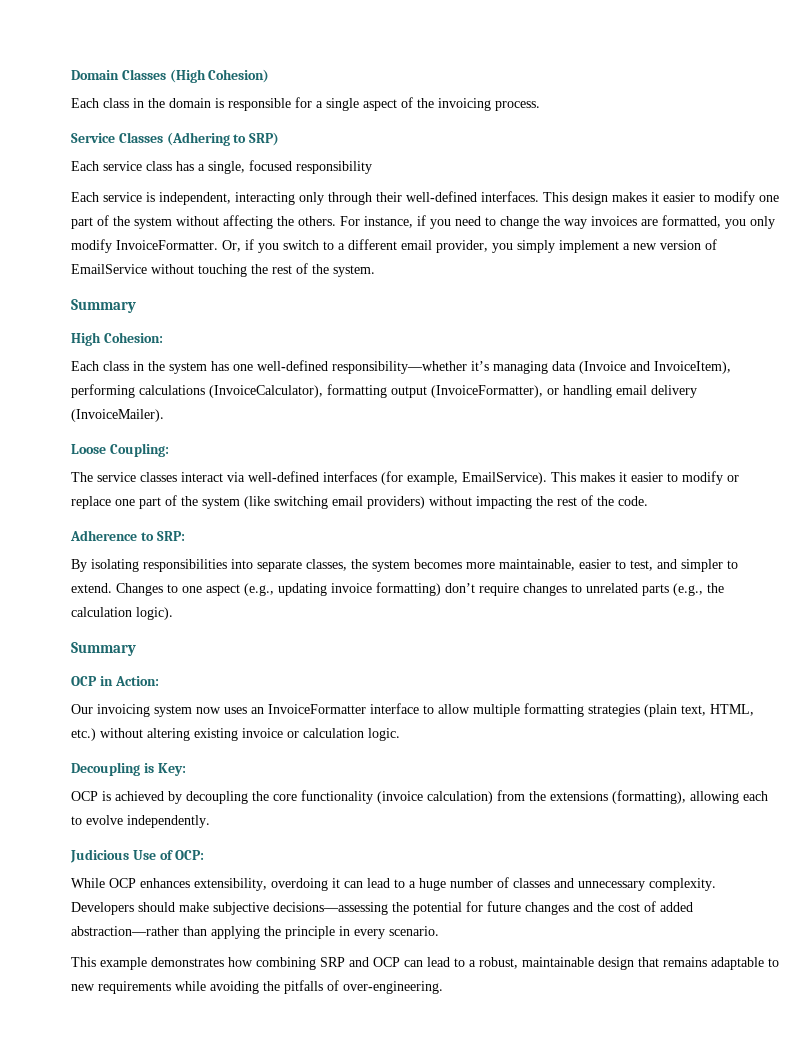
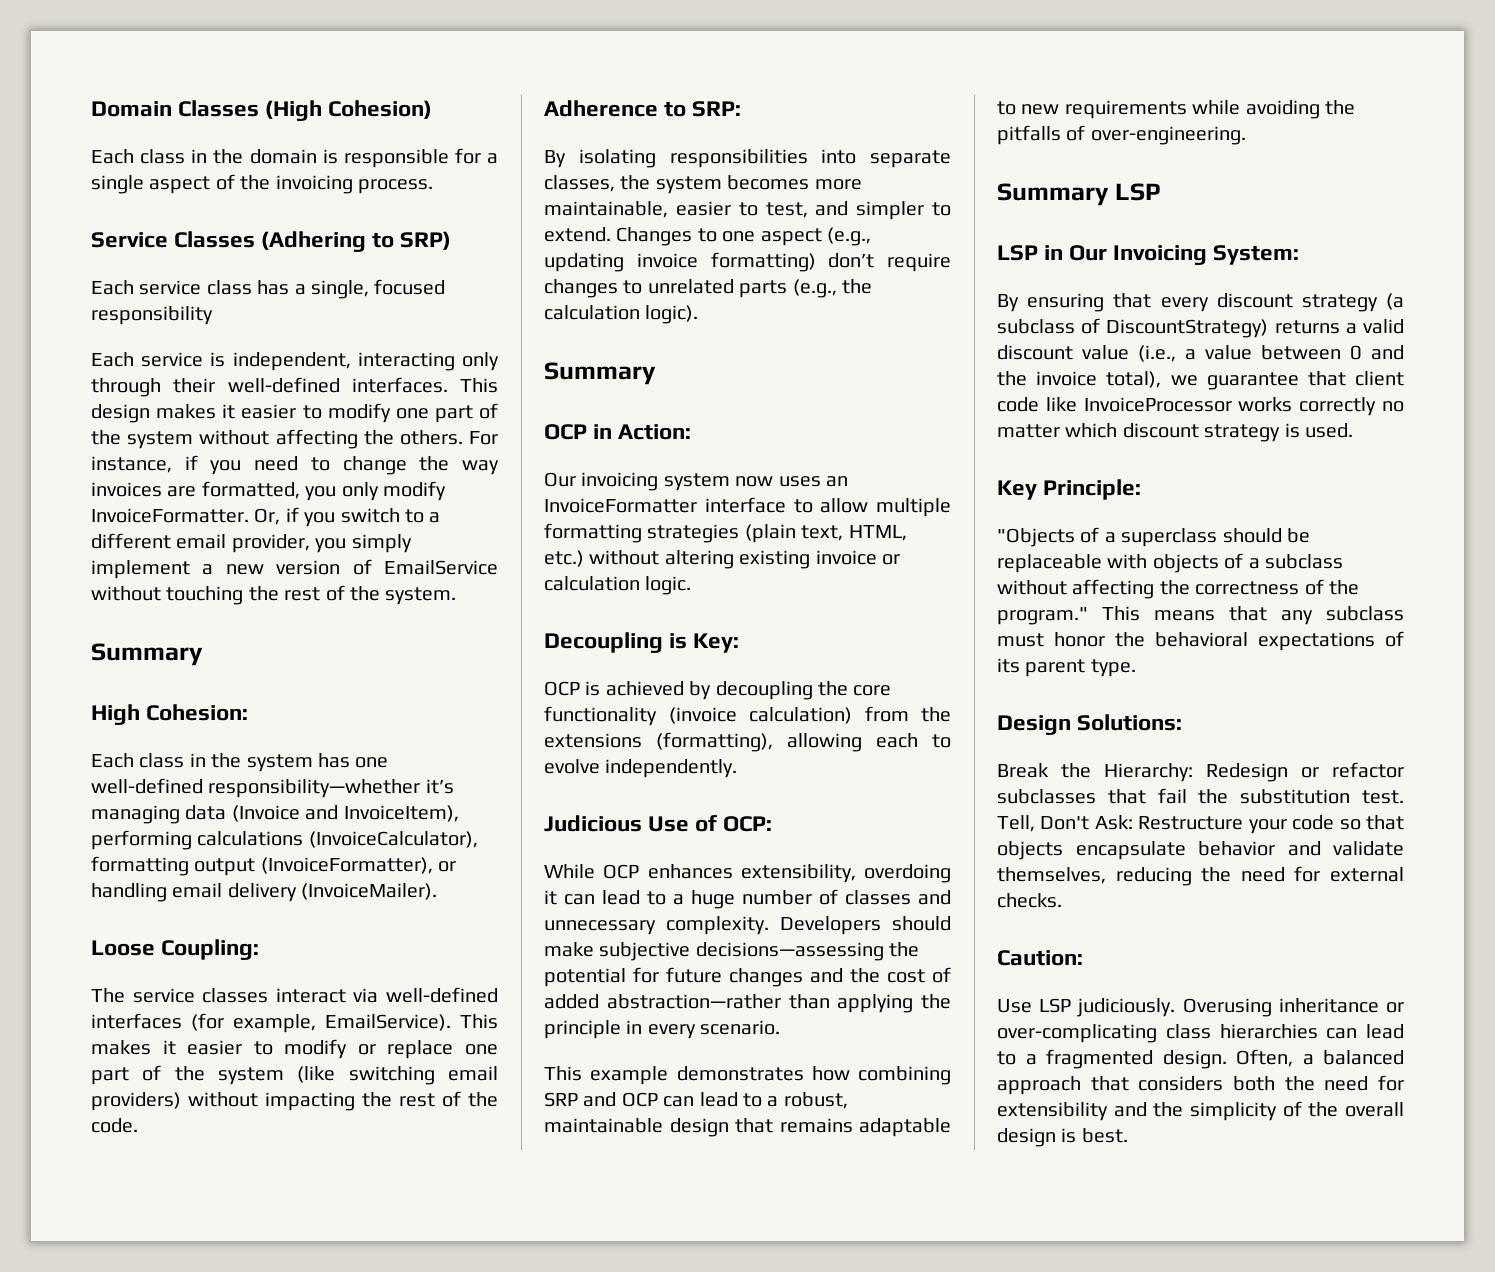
(443, 987) none -> [997,183,1161,206] [997,245,1300,265] [997,293,1404,312] [997,318,1404,338] [997,345,1404,362] [997,371,1404,390] [997,397,1404,416] [997,423,1353,442] [997,479,1142,500] [997,527,1310,547] [997,553,1343,573] [997,579,1359,599] [997,606,1404,625] [997,631,1404,651] [997,658,1136,677] [997,714,1183,735] [997,762,1404,782] [997,788,1404,804] [997,815,1404,834] [997,841,1404,860] [997,866,1404,886] [997,893,1062,908] [997,950,1083,966] [997,998,1404,1017] [997,1024,1404,1043] [997,1049,1404,1069] [997,1075,1404,1095] [997,1101,1404,1121] [997,1128,1128,1147] // Summary LSP // LSP in Our Invoicing System: // By ensuring that every discount strategy (a subclass of DiscountStrategy) returns a valid discount value (i.e., a value between 0 and the invoice total), we guarantee that client code like InvoiceProcessor works correctly no matter which discount strategy is used. // Key Principle: // "Objects of a superclass should be replaceable with objects of a subclass without affecting the correctness of the program." This means that any subclass must honor the behavioral expectations of its parent type. // Design Solutions: // Break the Hierarchy: Redesign or refactor subclasses that fail the substitution test. Tell, Don't Ask: Restructure your code so that objects encapsulate behavior and validate themselves, reducing the need for external checks. // Caution: // Use LSP judiciously. Overusing inheritance or over-complicating class hierarchies can lead to a fragmented design. Often, a balanced approach that considers both the need for extensibility and the simplicity of the overall design is best.

